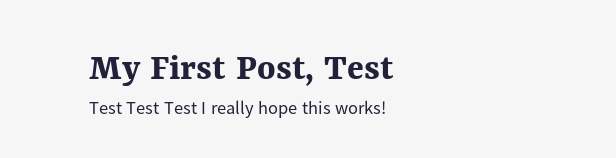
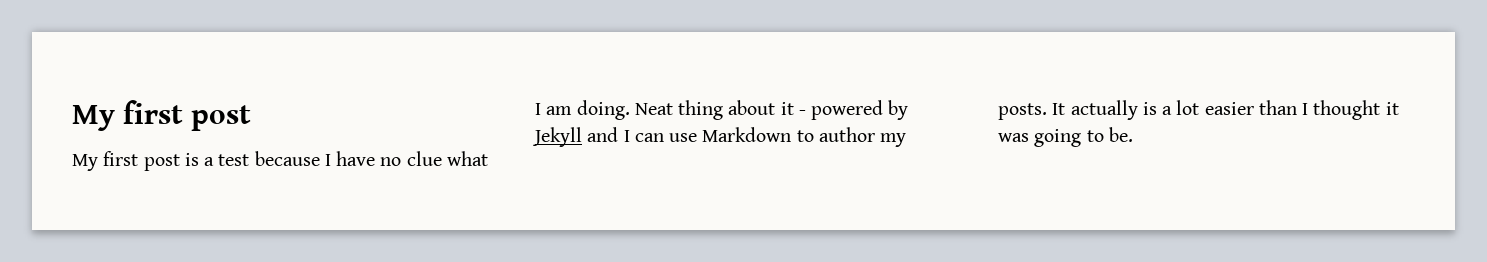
[89,55,395,86] [89,100,387,118] My First Post, Test // Test Test Test I really hope this works! -> [72,100,252,131] [72,151,488,171] [535,100,909,120] [532,127,907,147] [998,100,1399,120] [998,127,1133,147] My first post // My first post is a test because I have no clue what I am doing. Neat thing about it - powered by Jekyll and I can use Markdown to author my posts. It actually is a lot easier than I thought it was going to be.

